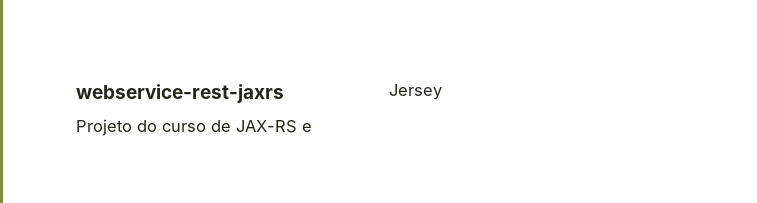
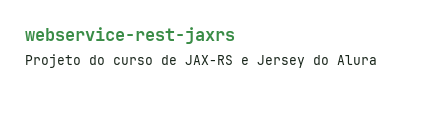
(442, 92) none -> [313,55,377,65] do Alura

